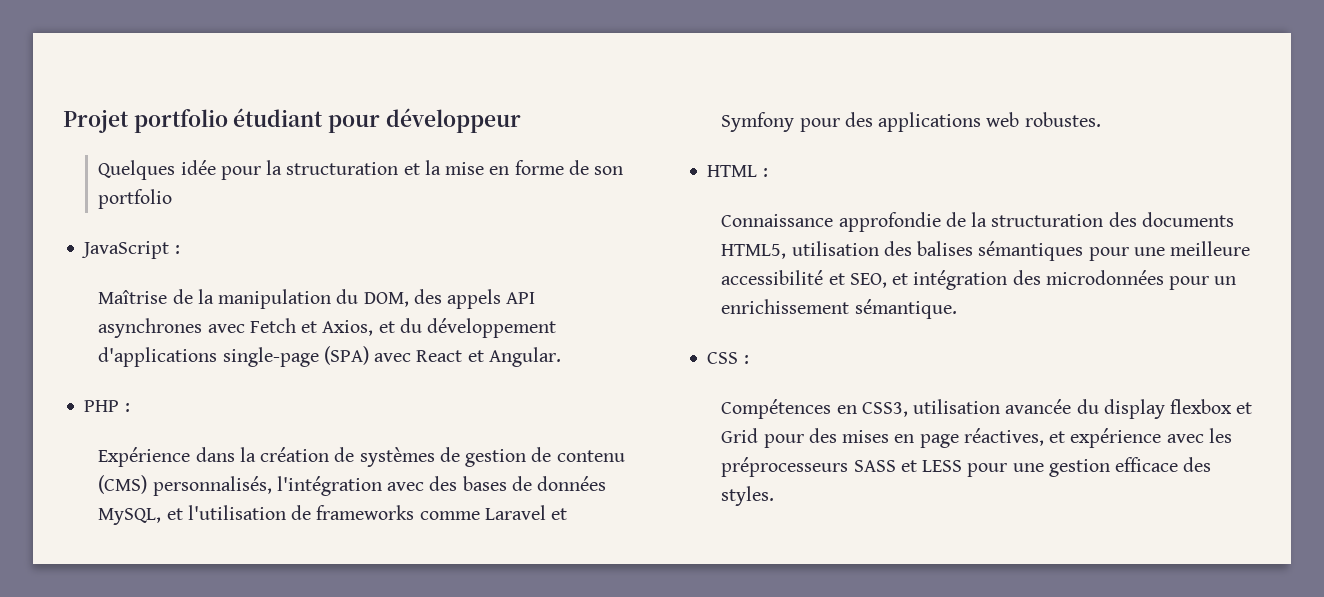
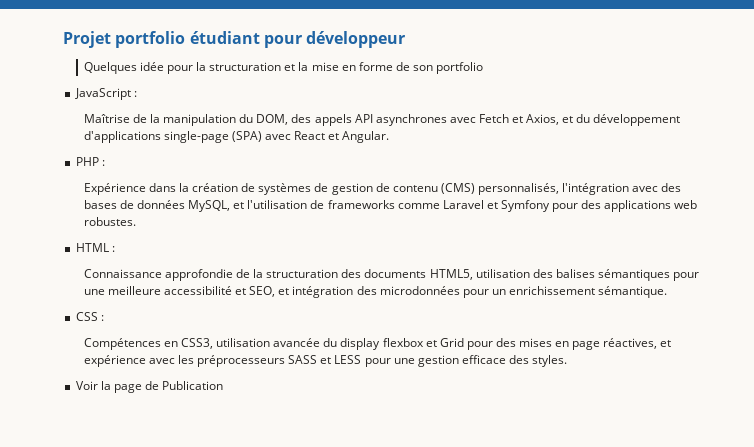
(775, 496) none -> [75,381,224,393] // Voir la page de Publication

